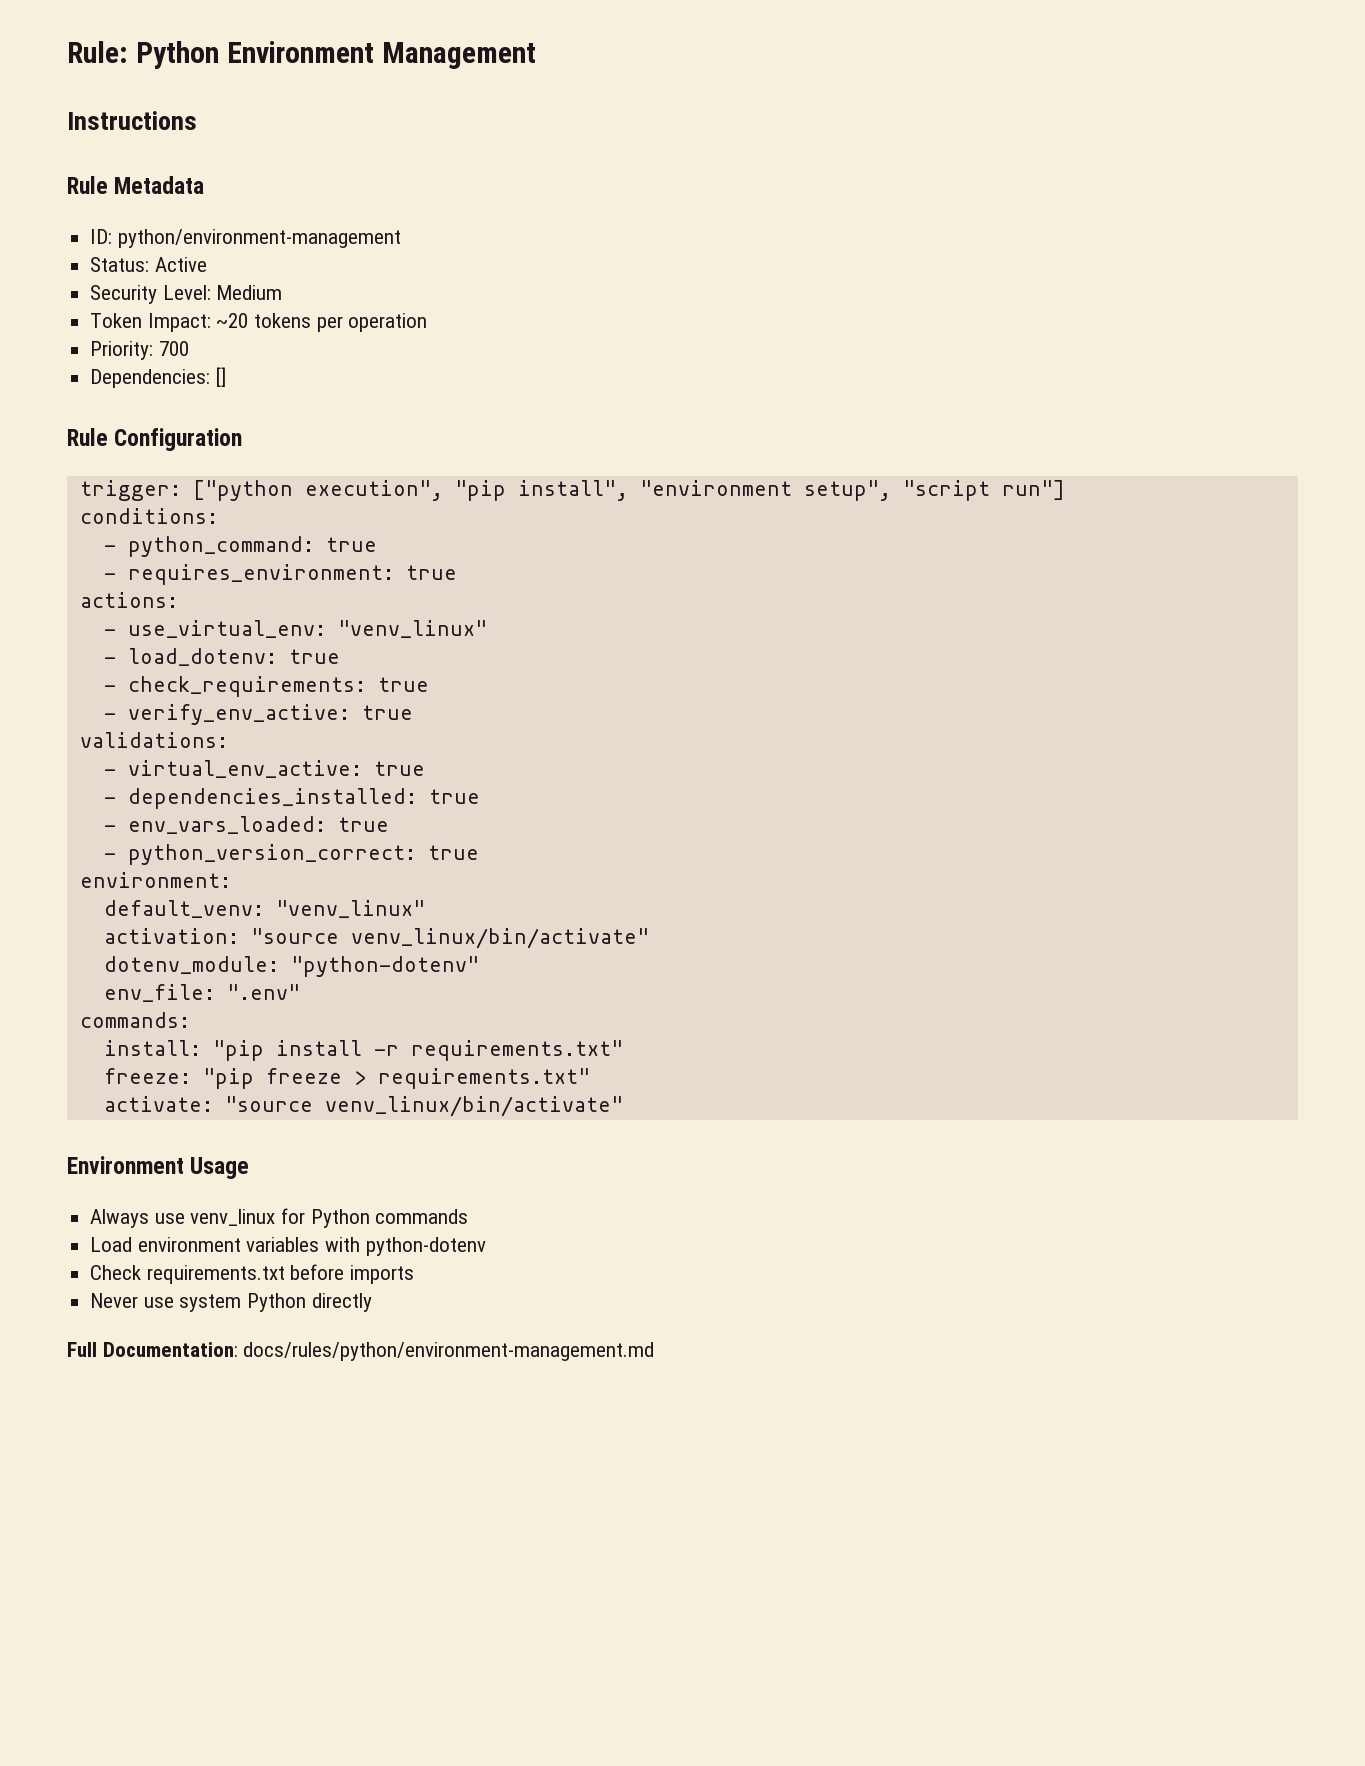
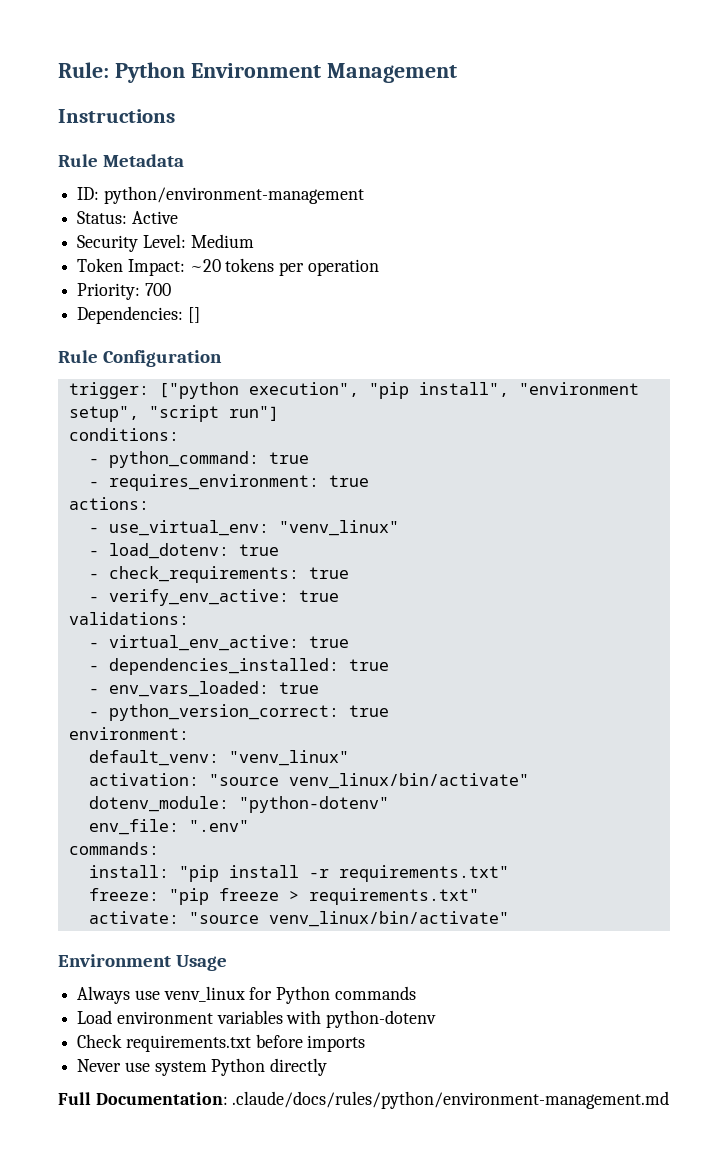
[243,1342,655,1361] docs/rules/python/environment-management.md -> [232,1091,670,1109] .claude/docs/rules/python/environment-management.md

